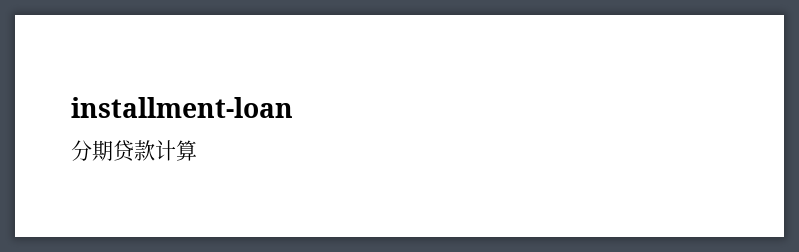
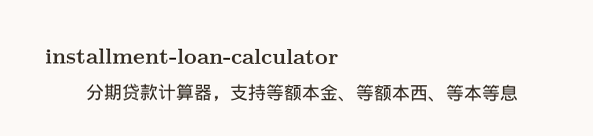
[71,97,293,118] installment-loan -> [45,48,339,65] installment-loan-calculator
(197, 150) none -> [192,83,518,103] 器，支持等额本金、等额本西、等本等息

